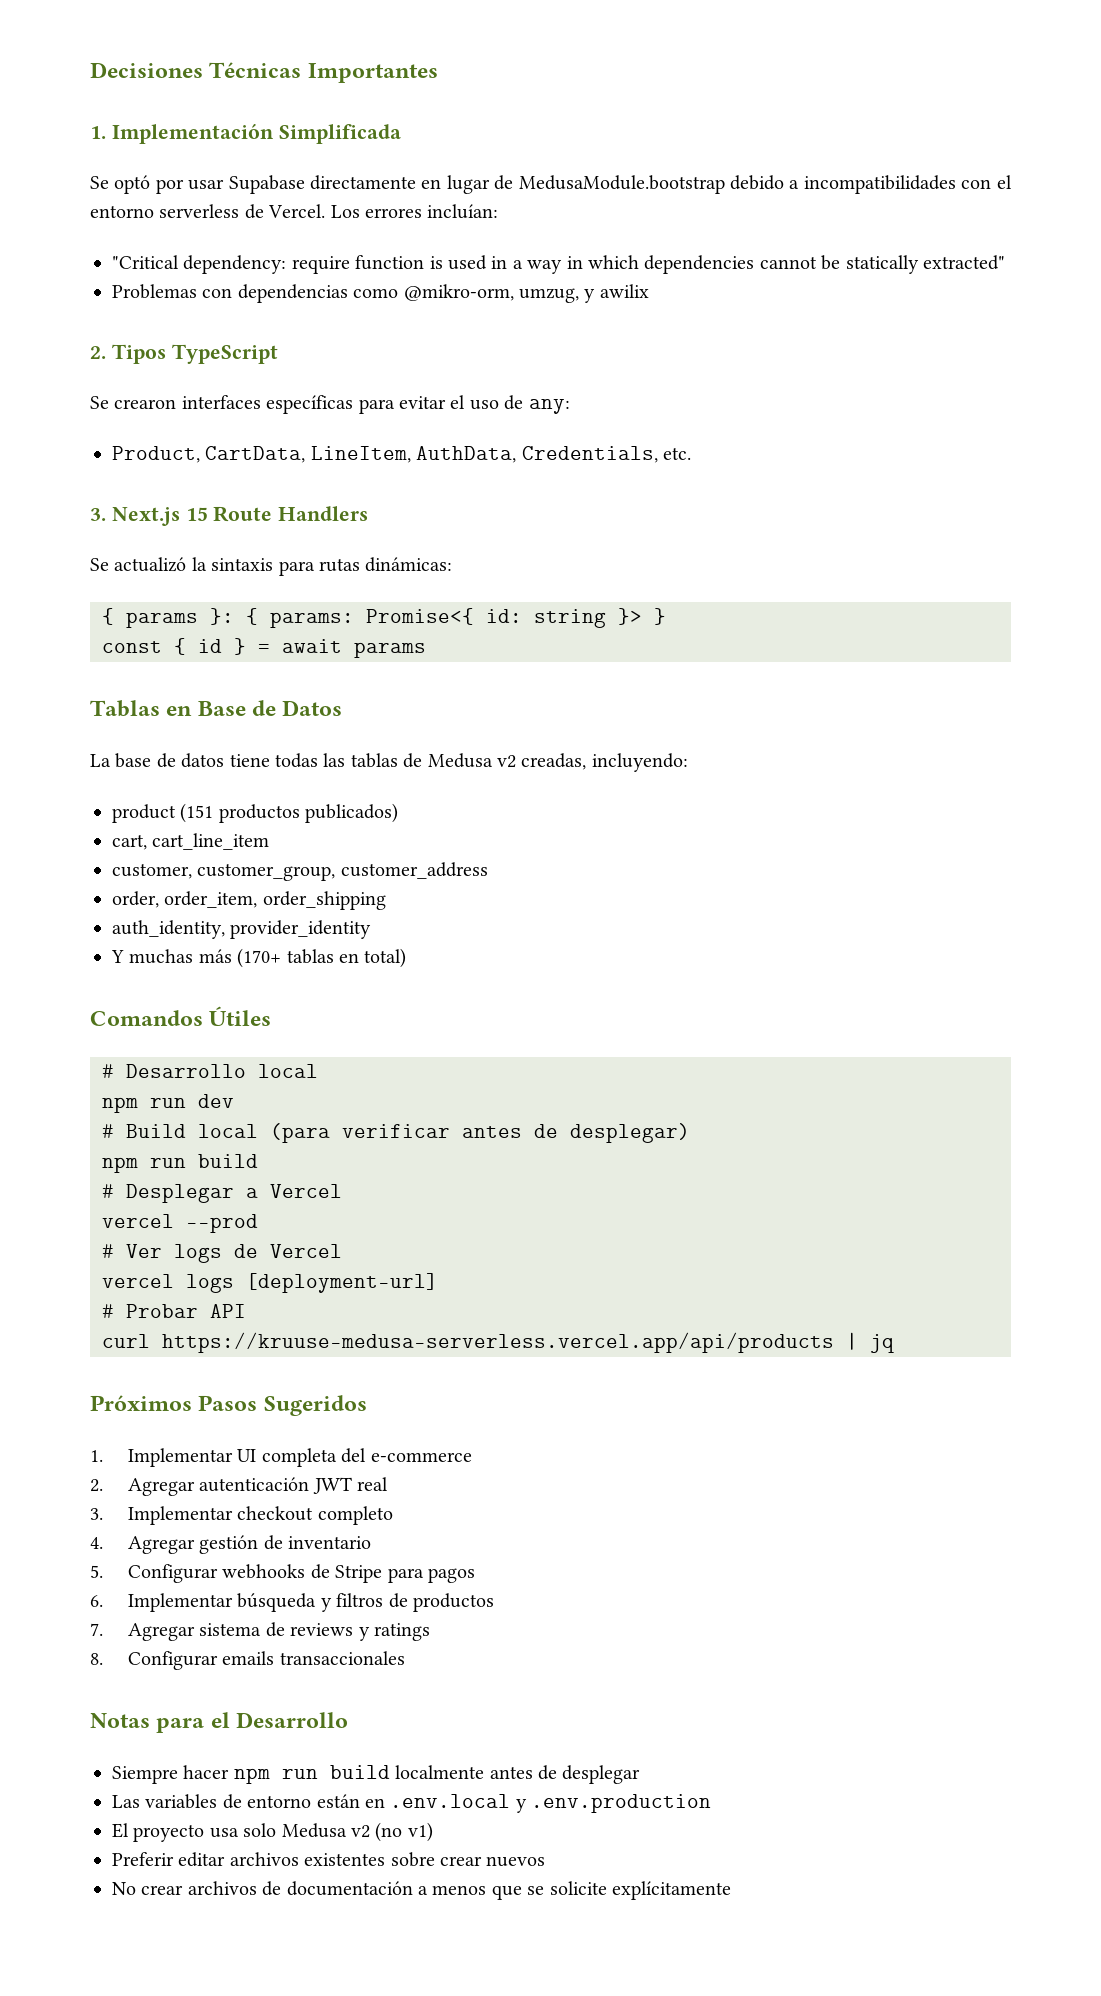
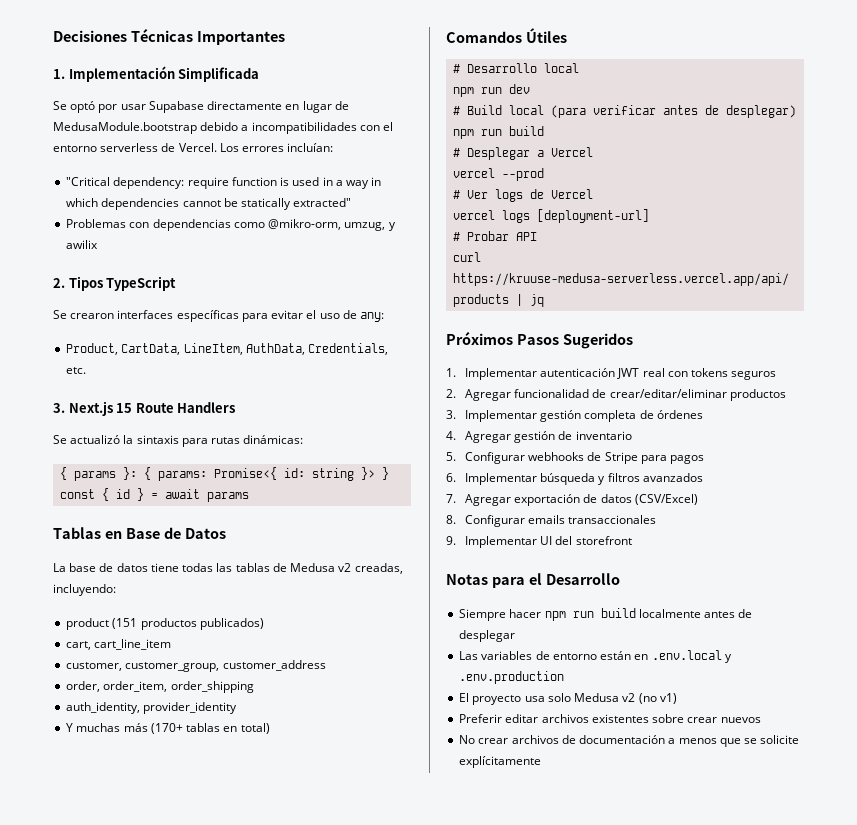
[237,1448,472,1467] [90,1477,389,1496] [90,1506,393,1525] UI completa del e-commerce // 2. Agregar autenticación JWT real // 3. Implementar checkout completo -> [540,368,777,380] [446,389,786,401] [446,410,703,422] autenticación JWT real con tokens seguros // 2. Agregar funcionalidad de crear/editar/eliminar productos // 3. Implementar gestión completa de órdenes
[388,1593,494,1612] de productos -> [642,473,703,482] avanzados
[199,1622,430,1641] sistema de reviews y ratings -> [514,494,698,506] exportación de datos (CSV/Excel)
(405, 1658) none -> [446,536,632,548] // 9. Implementar UI del storefront

